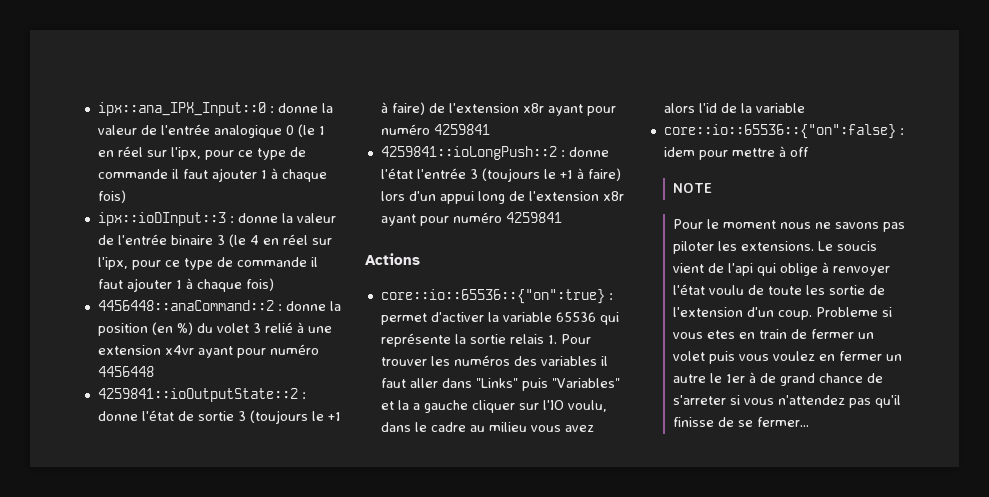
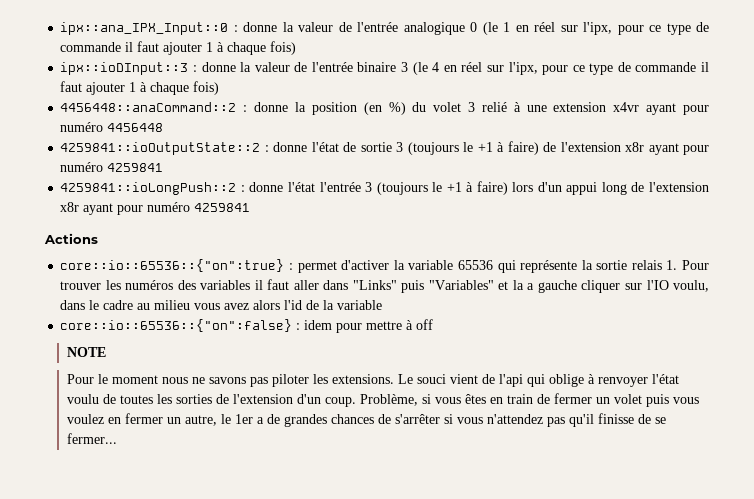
[836,241,877,251] soucis -> [416,374,446,384] souci
[767,285,865,295] toute les sortie -> [119,394,212,404] toutes les sorties
[815,307,892,317] [672,330,735,339] Probleme si vous etes -> [359,394,486,406] Problème, si vous êtes
[672,374,706,383] autre -> [184,415,217,426] autre,
[748,372,883,386] [672,395,726,405] à de grand chance de s'arreter -> [256,414,440,427] a de grandes chances de s'arrêter

